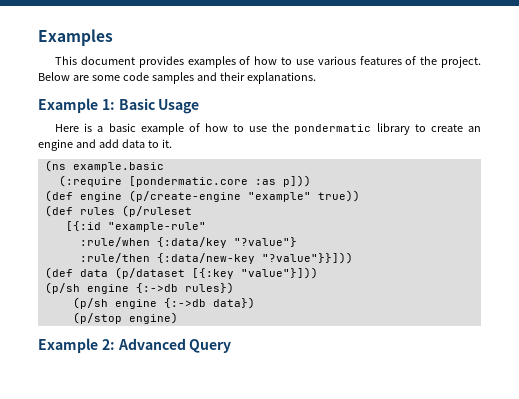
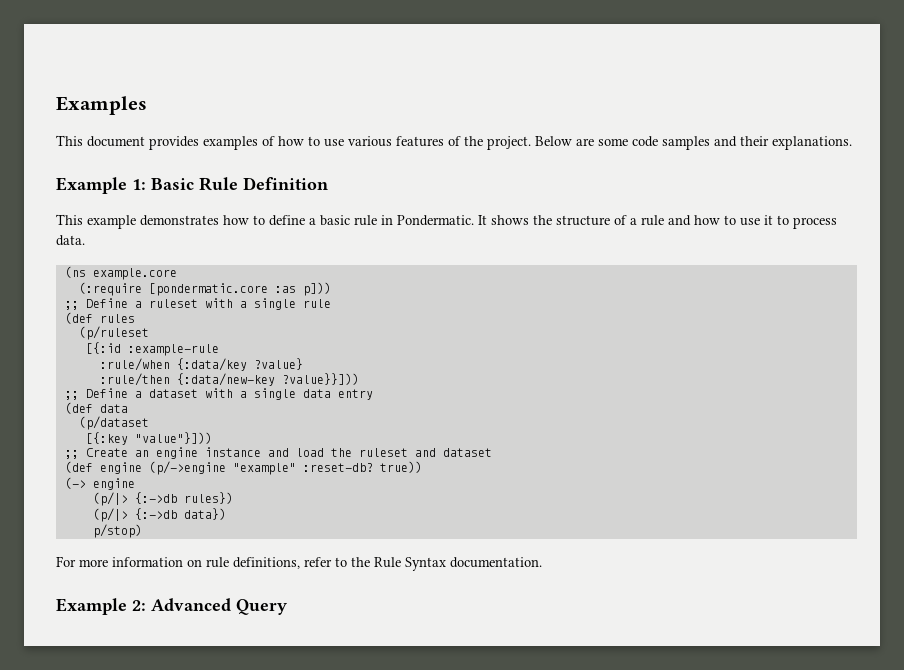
[158,99,200,114] [55,123,481,135] [38,139,172,151] Usage // Here is a basic example of how to use the pondermatic library to create an engine and add data to it. -> [199,177,328,191] [56,214,837,229] [56,235,85,246] Rule Definition // This example demonstrates how to define a basic rule in Pondermatic. It shows the structure of a rule and how to use it to process data.
[72,162,164,172] example.basic -> [92,268,177,280] example.core
[44,190,360,202] (def engine (p/create-engine "example" true)) -> [64,298,331,310] ;; Define a ruleset with a single rule
(115, 211) none -> (135, 318) //
[107,222,206,232] "example-rule" -> [127,344,219,356] :example-rule
[233,237,297,247] "?value"} -> [253,358,303,370] ?value}
[261,252,353,264] "?value"}}])) -> [281,373,359,385] [64,388,373,400] ?value}}])) // ;; Define a dataset with a single data entry
(108, 273) none -> (128, 408) //
(185, 273) none -> (149, 423) //
[44,282,129,294] (p/sh engine -> [64,447,492,459] [64,461,422,475] [64,477,135,490] [92,492,128,506] ;; Create an engine instance and load the ruleset and dataset // (def engine (p/->engine "example" :reset-db? true)) // (-> engine // (p/|>
[72,297,157,309] (p/sh engine -> [92,508,128,522] (p/|>
[72,312,178,324] (p/stop engine) -> [92,524,142,538] [56,556,542,571] p/stop) // For more information on rule definitions, refer to the Rule Syntax documentation.

